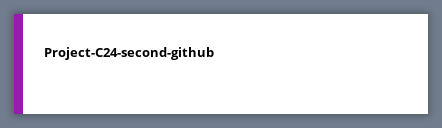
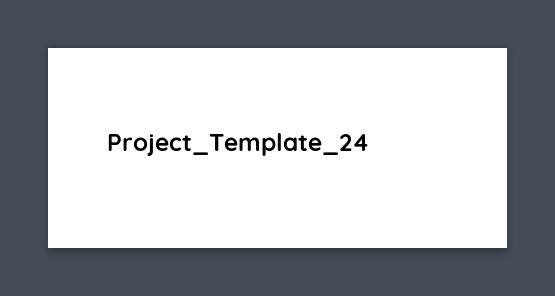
[44,47,214,60] Project-C24-second-github -> [107,133,369,156] Project_Template_24

